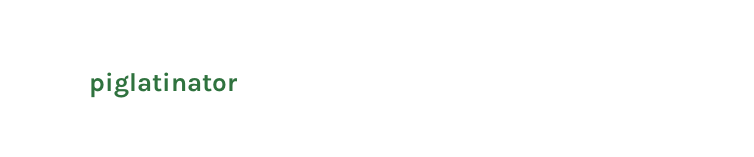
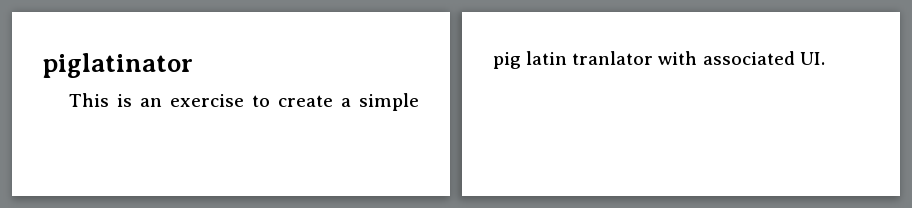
(238, 85) none -> [69,93,419,111] [493,51,825,69] // This is an exercise to create a simple pig latin tranlator with associated UI.

